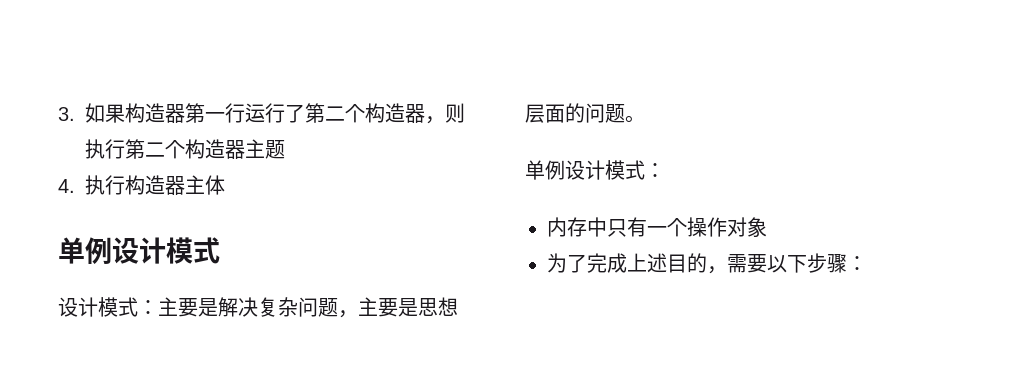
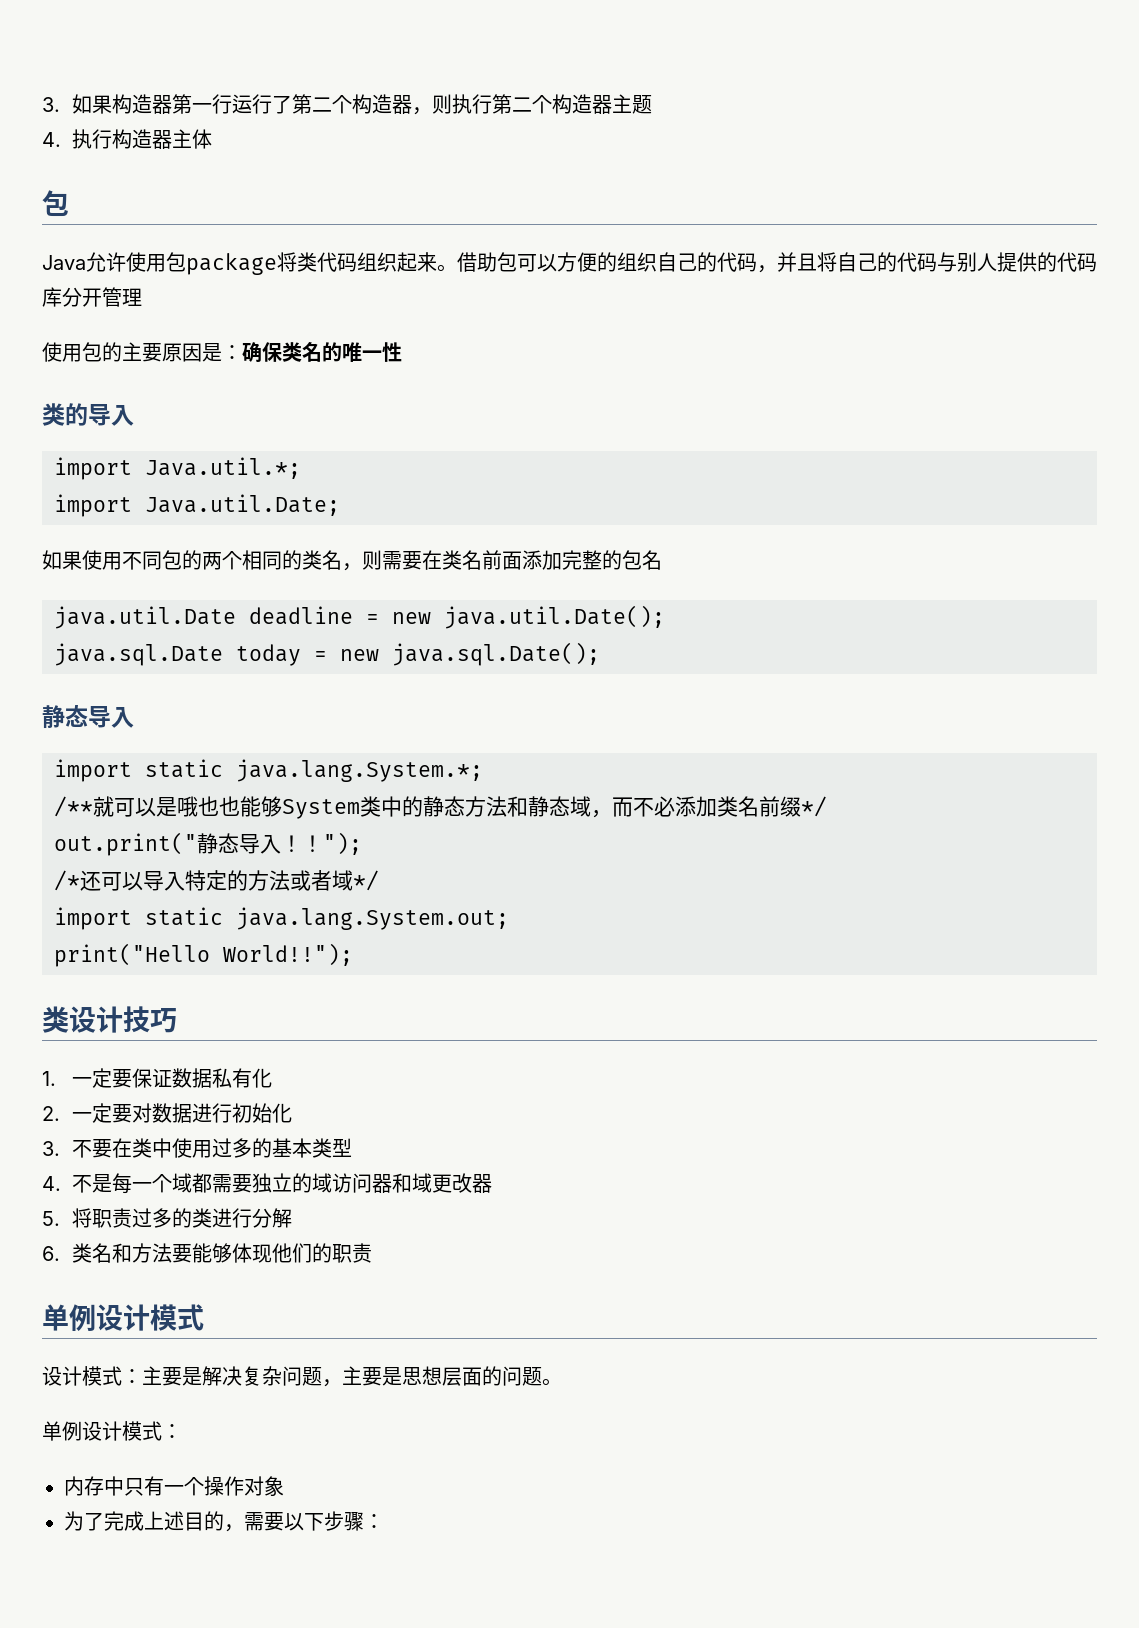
(225, 185) none -> [42,190,69,217] [42,252,1097,275] [42,287,142,307] [42,342,402,362] [42,403,134,426] [54,457,301,480] [54,494,340,517] [42,550,662,571] [54,605,665,629] [54,642,600,666] [42,705,134,729] [54,759,483,782] [54,796,827,819] [54,832,362,856] [54,870,379,891] [54,907,509,930] [54,943,353,967] [42,1006,177,1033] [42,1068,273,1088] [42,1103,293,1123] [42,1138,353,1158] [42,1173,493,1194] [42,1208,293,1228] [42,1243,373,1263] // 包 // Java允许使用包package将类代码组织起来。借助包可以方便的组织自己的代码，并且将自己的代码与别人提供的代码库分开管理 // 使用包的主要原因是：确保类名的唯一性 // 类的导入 // import Java.util.*; // import Java.util.Date; // 如果使用不同包的两个相同的类名，则需要在类名前面添加完整的包名 // java.util.Date deadline = new java.util.Date(); // java.sql.Date today = new java.sql.Date(); // 静态导入 // import static java.lang.System.*; // /**就可以是哦也也能够System类中的静态方法和静态域，而不必添加类名前缀*/ // out.print("静态导入！！"); // /*还可以导入特定的方法或者域*/ // import static java.lang.System.out; // print("Hello World!!"); // 类设计技巧 // 1.一定要保证数据私有化 // 2.一定要对数据进行初始化 // 3.不要在类中使用过多的基本类型 // 4.不是每一个域都需要独立的域访问器和域更改器 // 5.将职责过多的类进行分解 // 6.类名和方法要能够体现他们的职责

